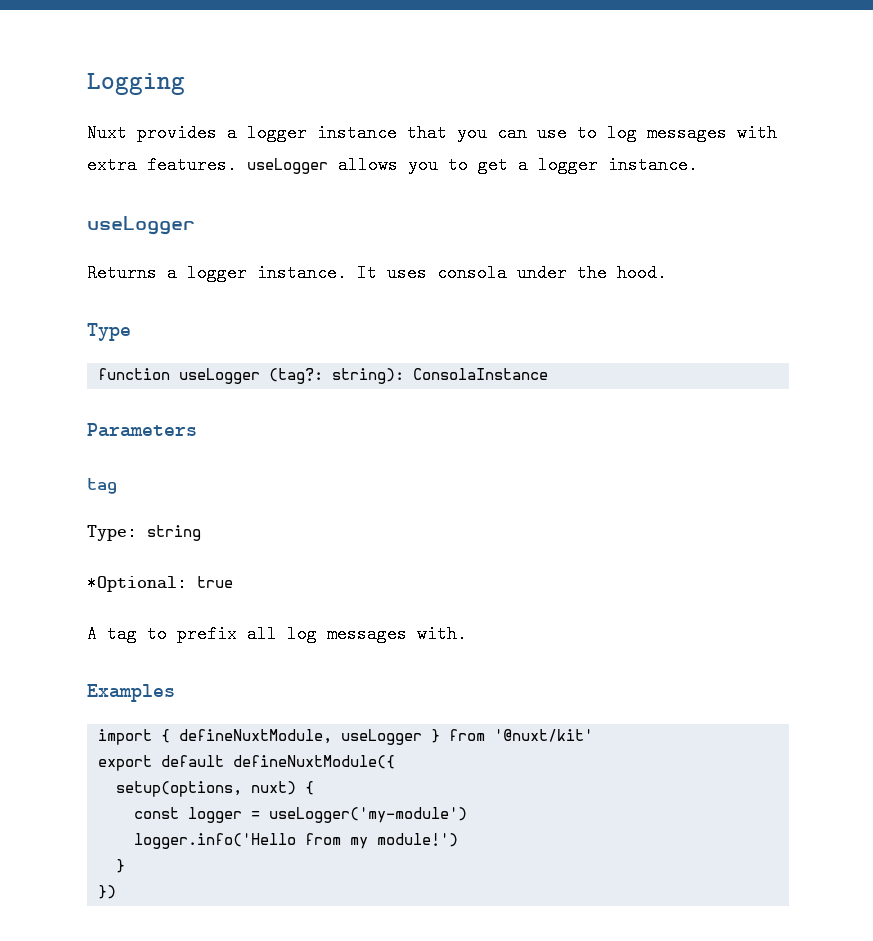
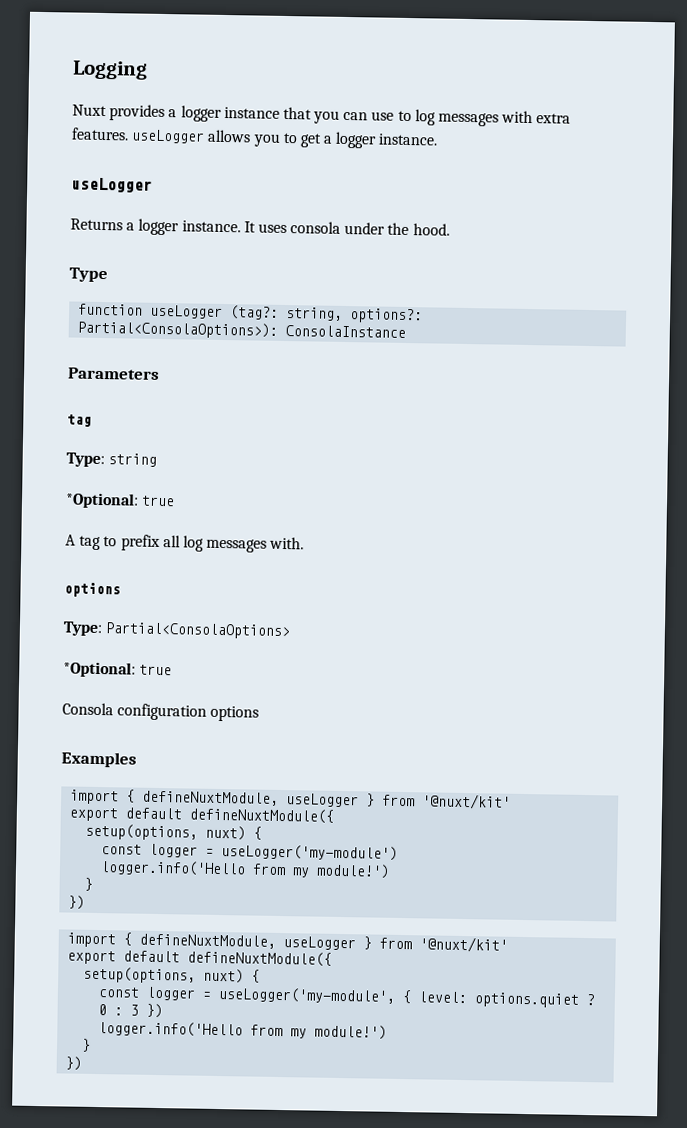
[332,368,405,384] string): -> [285,307,424,324] [77,320,279,339] string, options?: Partial<ConsolaOptions>):
(467, 634) none -> [64,582,121,598] [63,621,291,640] [63,661,173,678] [62,702,260,722] // options // Type: Partial<ConsolaOptions> // *Optional: true // Consola configuration options
(117, 892) none -> [67,932,509,953] [67,950,333,967] [83,966,261,984] [98,986,596,1008] [98,1003,164,1019] [98,1021,388,1040] [81,1038,92,1052] [65,1056,83,1071] // import { defineNuxtModule, useLogger } from '@nuxt/kit' // export default defineNuxtModule({ // setup(options, nuxt) { // const logger = useLogger('my-module', { level: options.quiet ? 0 : 3 }) // logger.info('Hello from my module!') // } // })

